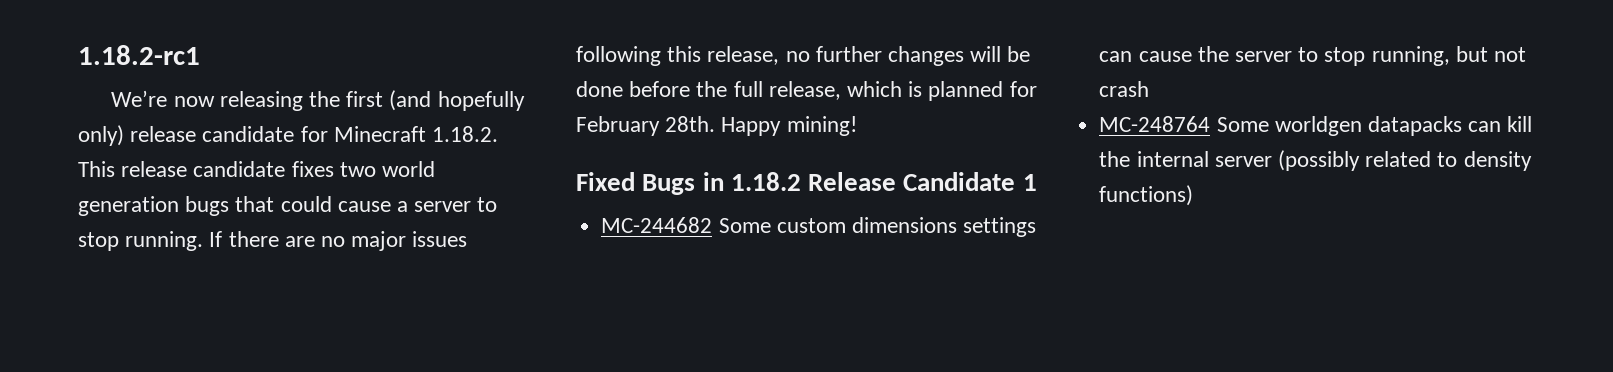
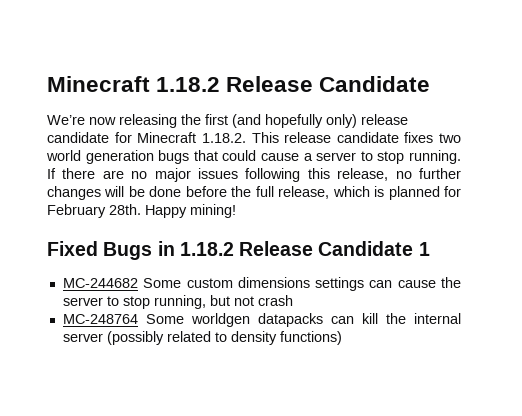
[78,45,200,65] 1.18.2-rc1 -> [47,76,431,92] Minecraft 1.18.2 Release Candidate

